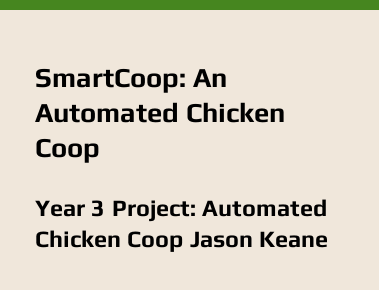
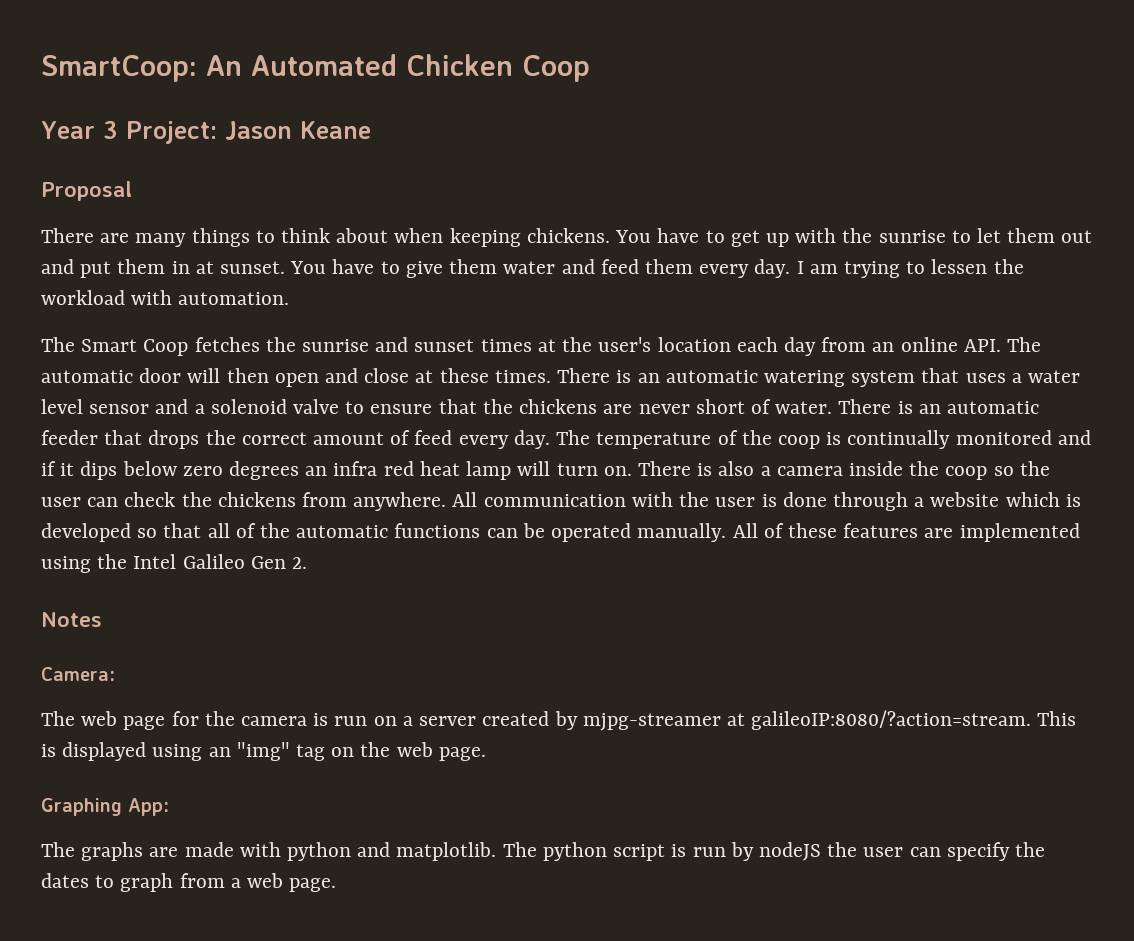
[202,199,328,217] [35,230,184,252] Automated Chicken Coop -> (217, 132) none
(329, 239) none -> [41,181,132,201] [41,228,1093,247] [41,259,1024,278] [41,290,290,305] [41,337,1041,356] [41,368,1080,387] [41,399,1039,414] [41,430,1091,449] [41,461,1050,480] [41,492,1081,511] [41,523,1080,542] [41,554,308,573] [41,612,102,627] [41,667,115,681] [41,710,1077,731] [41,742,486,761] [41,798,169,816] [41,842,1045,861] [41,873,337,892] // Proposal // There are many things to think about when keeping chickens. You have to get up with the sunrise to let them out and put them in at sunset. You have to give them water and feed them every day. I am trying to lessen the workload with automation. // The Smart Coop fetches the sunrise and sunset times at the user's location each day from an online API. The automatic door will then open and close at these times. There is an automatic watering system that uses a water level sensor and a solenoid valve to ensure that the chickens are never short of water. There is an automatic feeder that drops the correct amount of feed every day. The temperature of the coop is continually monitored and if it dips below zero degrees an infra red heat lamp will turn on. There is also a camera inside the coop so the user can check the chickens from anywhere. All communication with the user is done through a website which is developed so that all of the automatic functions can be operated manually. All of these features are implemented using the Intel Galileo Gen 2. // Notes // Camera: // The web page for the camera is run on a server created by mjpg-streamer at galileoIP:8080/?action=stream. This is displayed using an "img" tag on the web page. // Graphing App: // The graphs are made with python and matplotlib. The python script is run by nodeJS the user can specify the dates to graph from a web page.

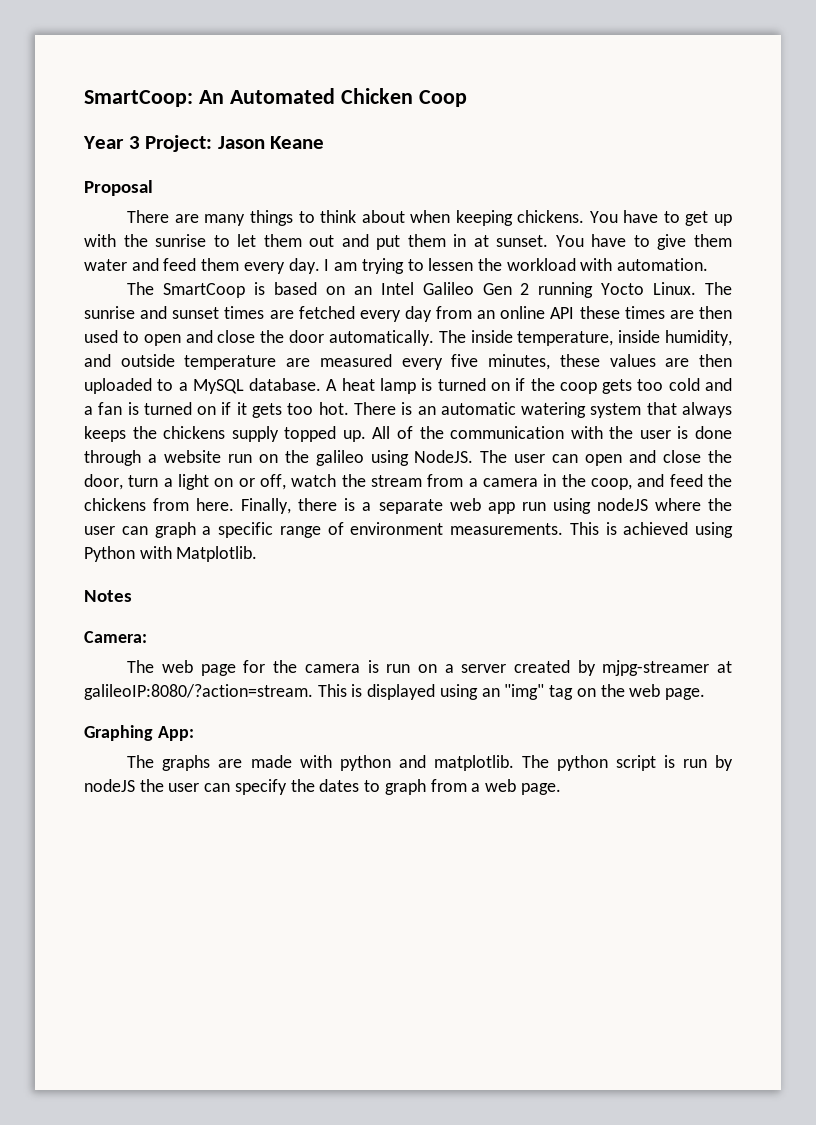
[81,337,1041,356] [41,368,551,387] Smart Coop fetches the sunrise and sunset times at the user's location each day from an online API. The automatic door will then open and close at these times. -> [163,282,732,298] [84,306,732,322] [84,330,732,346] [84,354,733,370] [84,378,732,394] [84,402,349,418] SmartCoop is based on an Intel Galileo Gen 2 running Yocto Linux. The sunrise and sunset times are fetched every day from an online API these times are then used to open and close the door automatically. The inside temperature, inside humidity, and outside temperature are measured every five minutes, these values are then uploaded to a MySQL database. A heat lamp is turned on if the coop gets too cold and a fan is turned on if it gets too hot.
[965,370,1080,383] [41,399,1039,414] [41,430,1091,449] [41,461,1050,480] [41,492,478,511] uses a water level sensor and a solenoid valve to ensure that the chickens are never short of water. There is an automatic feeder that drops the correct amount of feed every day. The temperature of the coop is continually monitored and if it dips below zero degrees an infra red heat lamp will turn on. There is also a camera inside the coop so the user can check the chickens from anywhere. All -> [682,402,732,418] [84,426,444,442] always keeps the chickens supply topped up. All of the
[1005,492,1081,507] [41,523,1080,542] [41,554,308,573] which is developed so that all of the automatic functions can be operated manually. All of these features are implemented using the Intel Galileo Gen 2. -> [227,450,732,466] [84,474,732,490] [84,498,732,514] [84,522,733,538] [84,546,258,562] run on the galileo using NodeJS. The user can open and close the door, turn a light on or off, watch the stream from a camera in the coop, and feed the chickens from here. Finally, there is a separate web app run using nodeJS where the user can graph a specific range of environment measurements. This is achieved using Python with Matplotlib.

